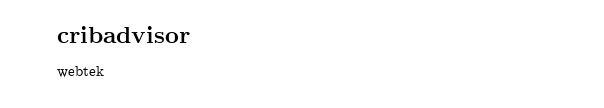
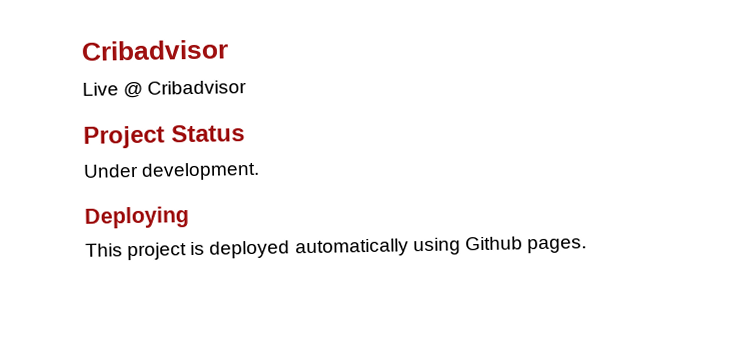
[57,26,190,43] [57,66,104,78] cribadvisor // webtek -> [81,39,229,61] [82,80,248,99] [83,124,245,149] [83,161,261,181] [84,206,189,229] [85,236,587,261] Cribadvisor // Live @ Cribadvisor // Project Status // Under development. // Deploying // This project is deployed automatically using Github pages.

